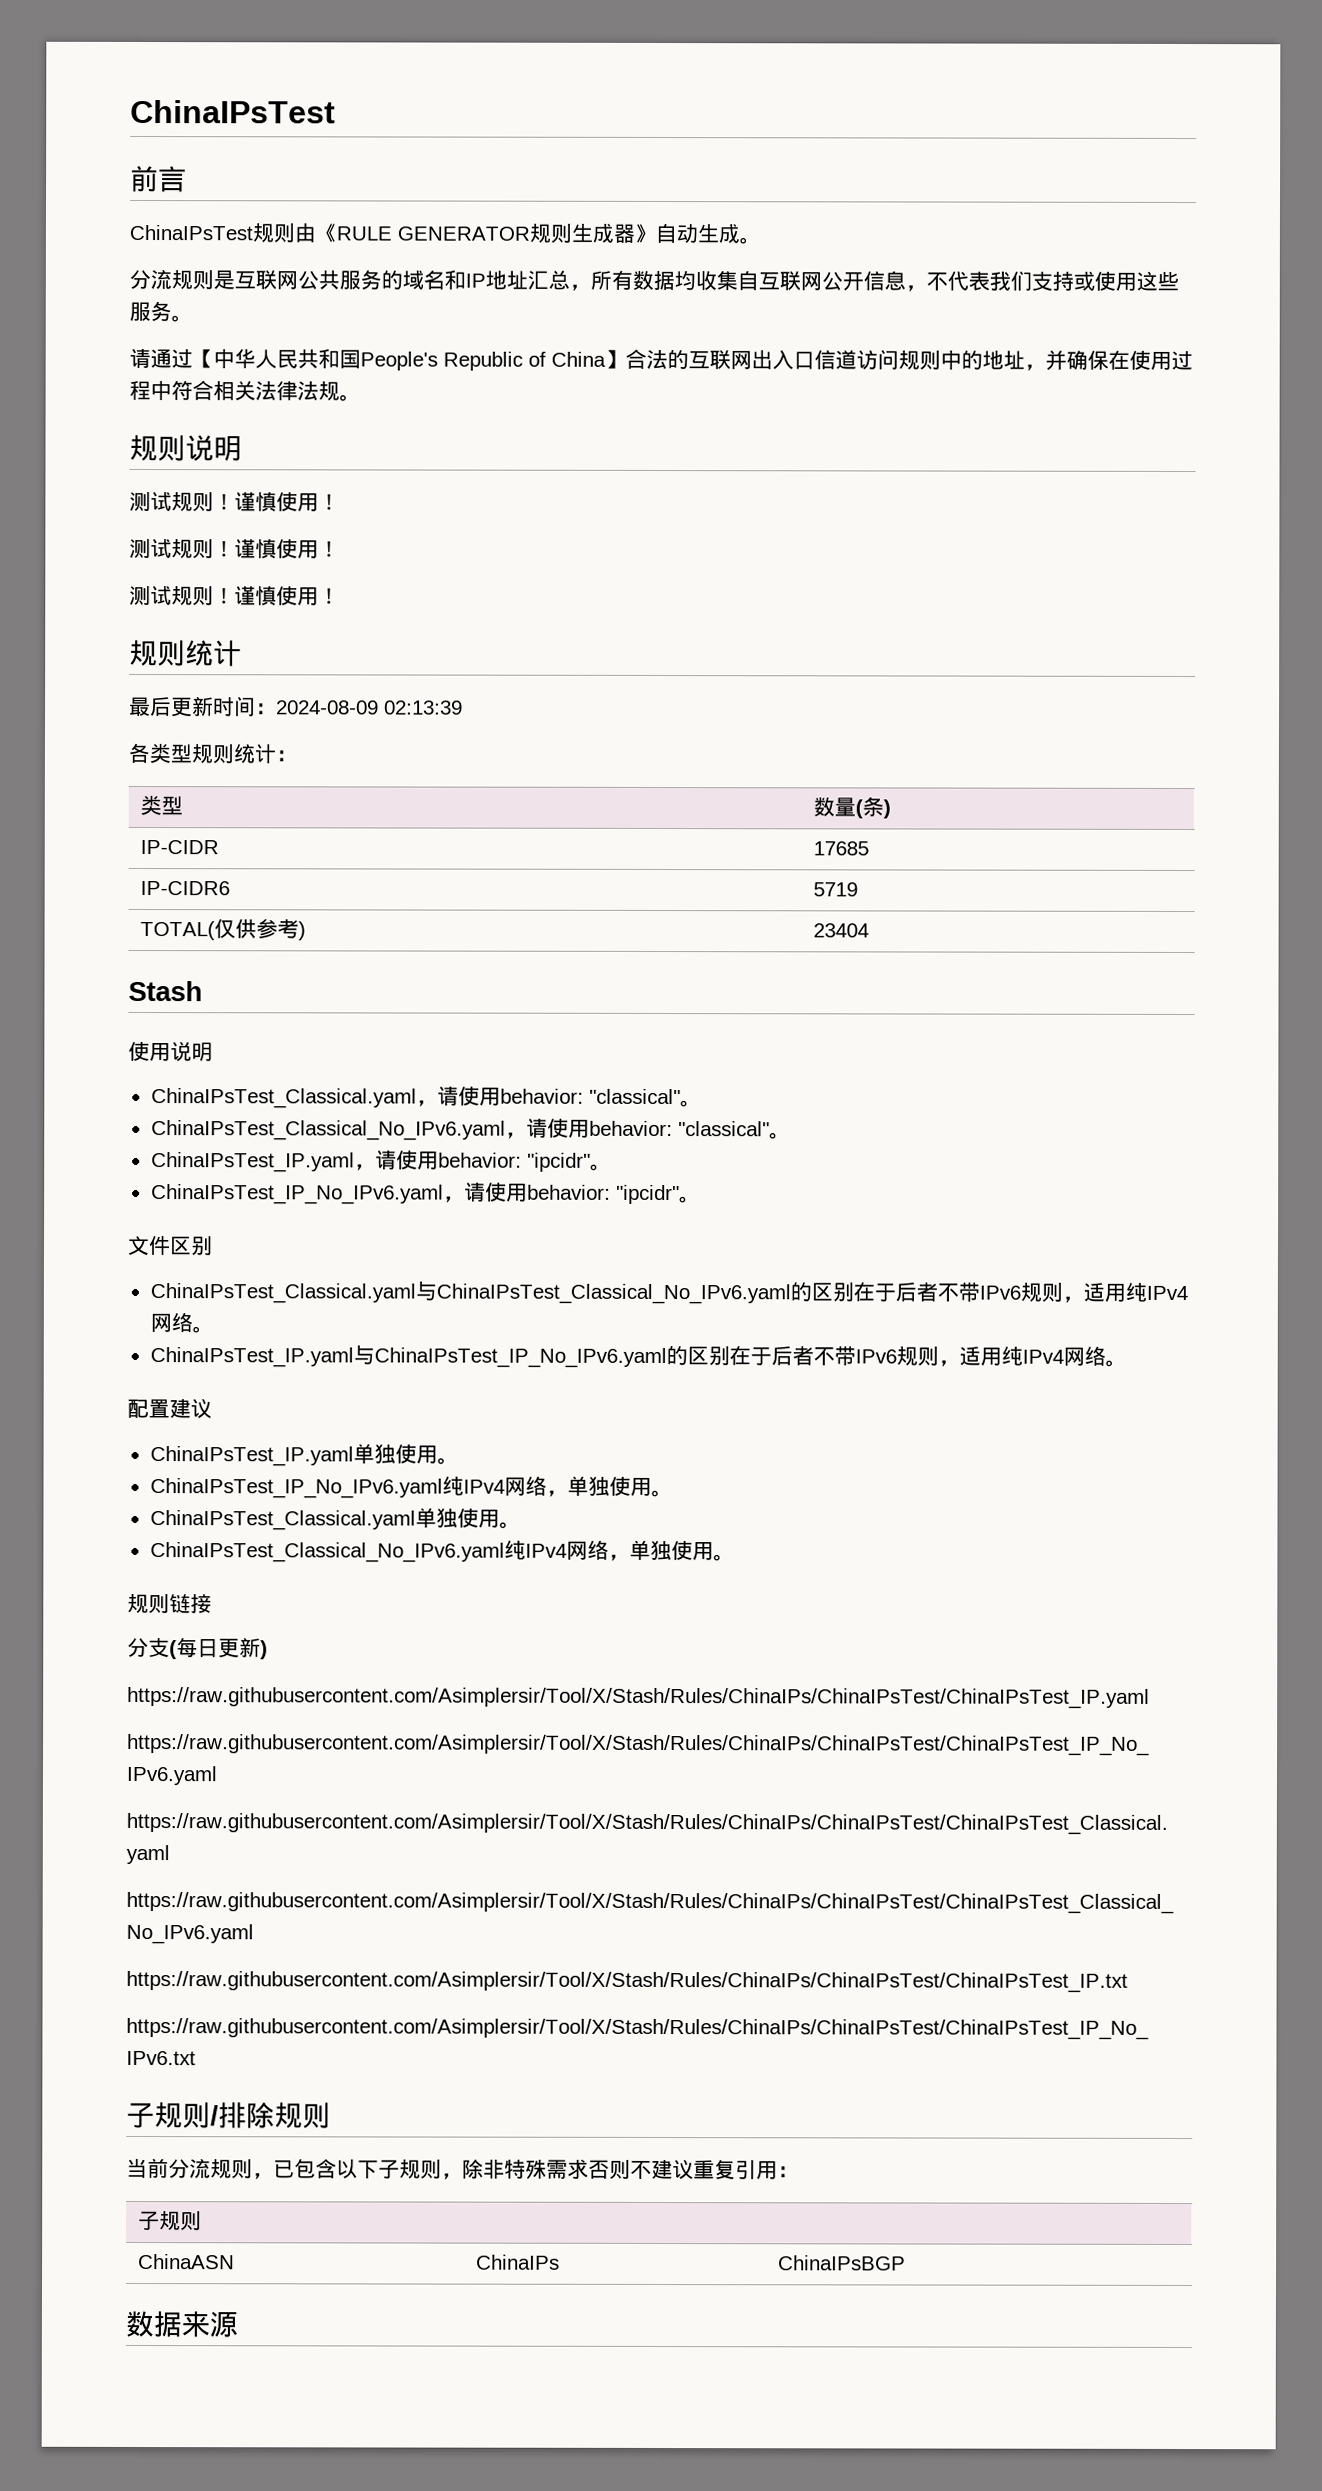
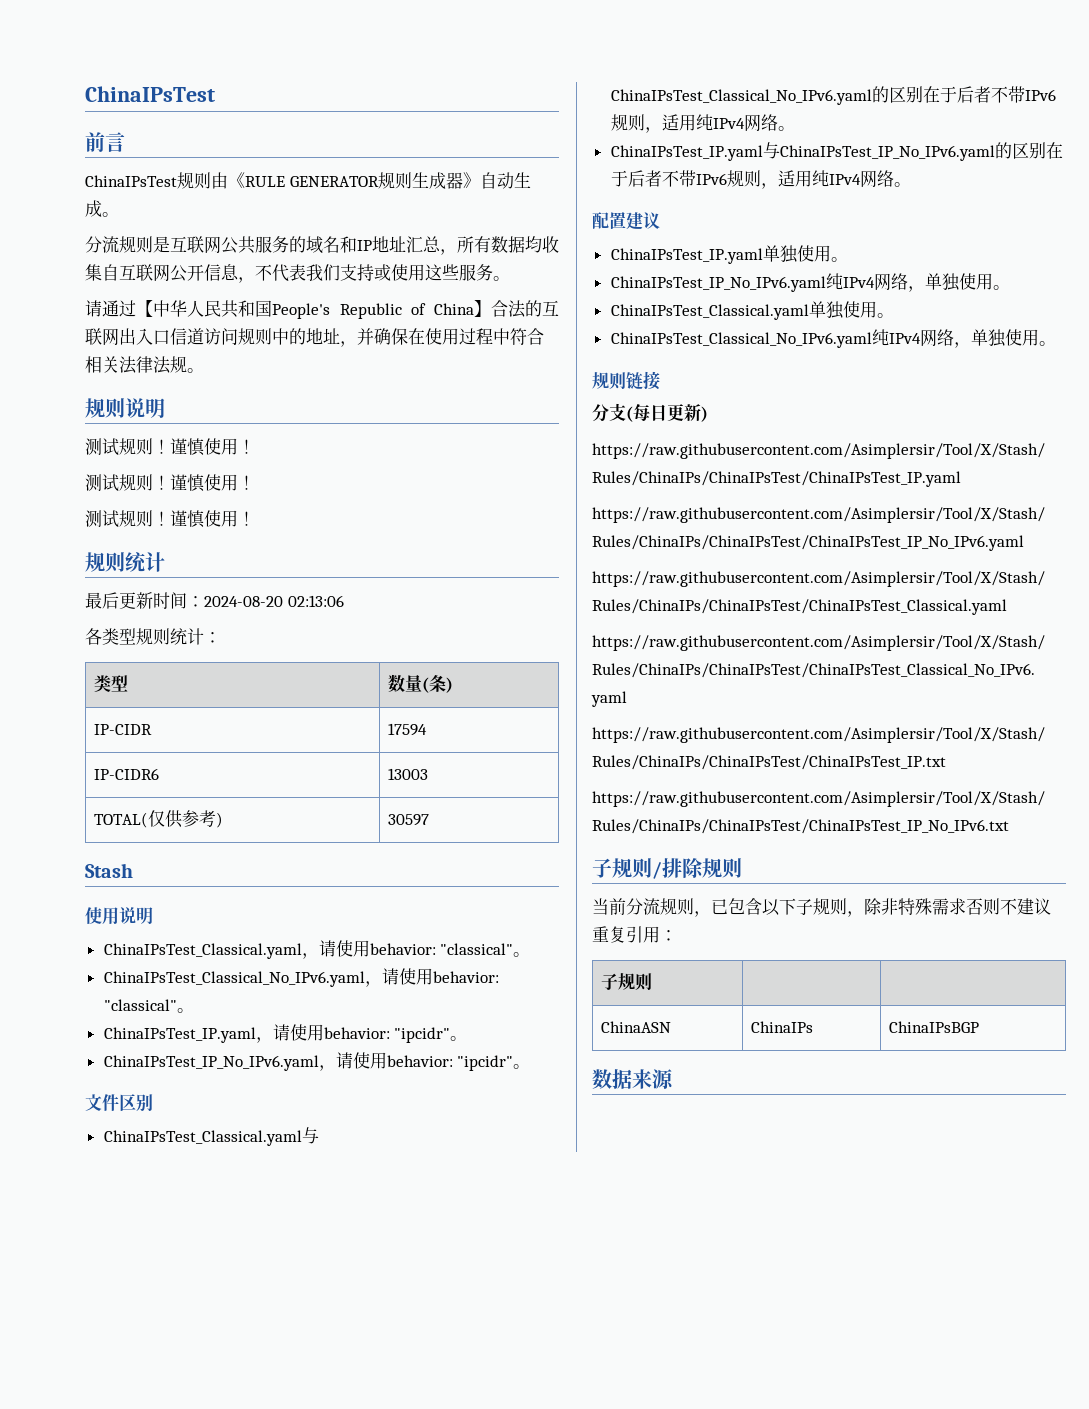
[276,700,463,715] 2024-08-09 02:13:39 -> [204,595,344,607] 2024-08-20 02:13:06
[813,841,870,856] 17685 -> [387,723,427,736] 17594
[813,882,859,897] 5719 -> [387,768,428,780] 13003
[813,923,870,938] 23404 -> [387,814,429,826] 30597

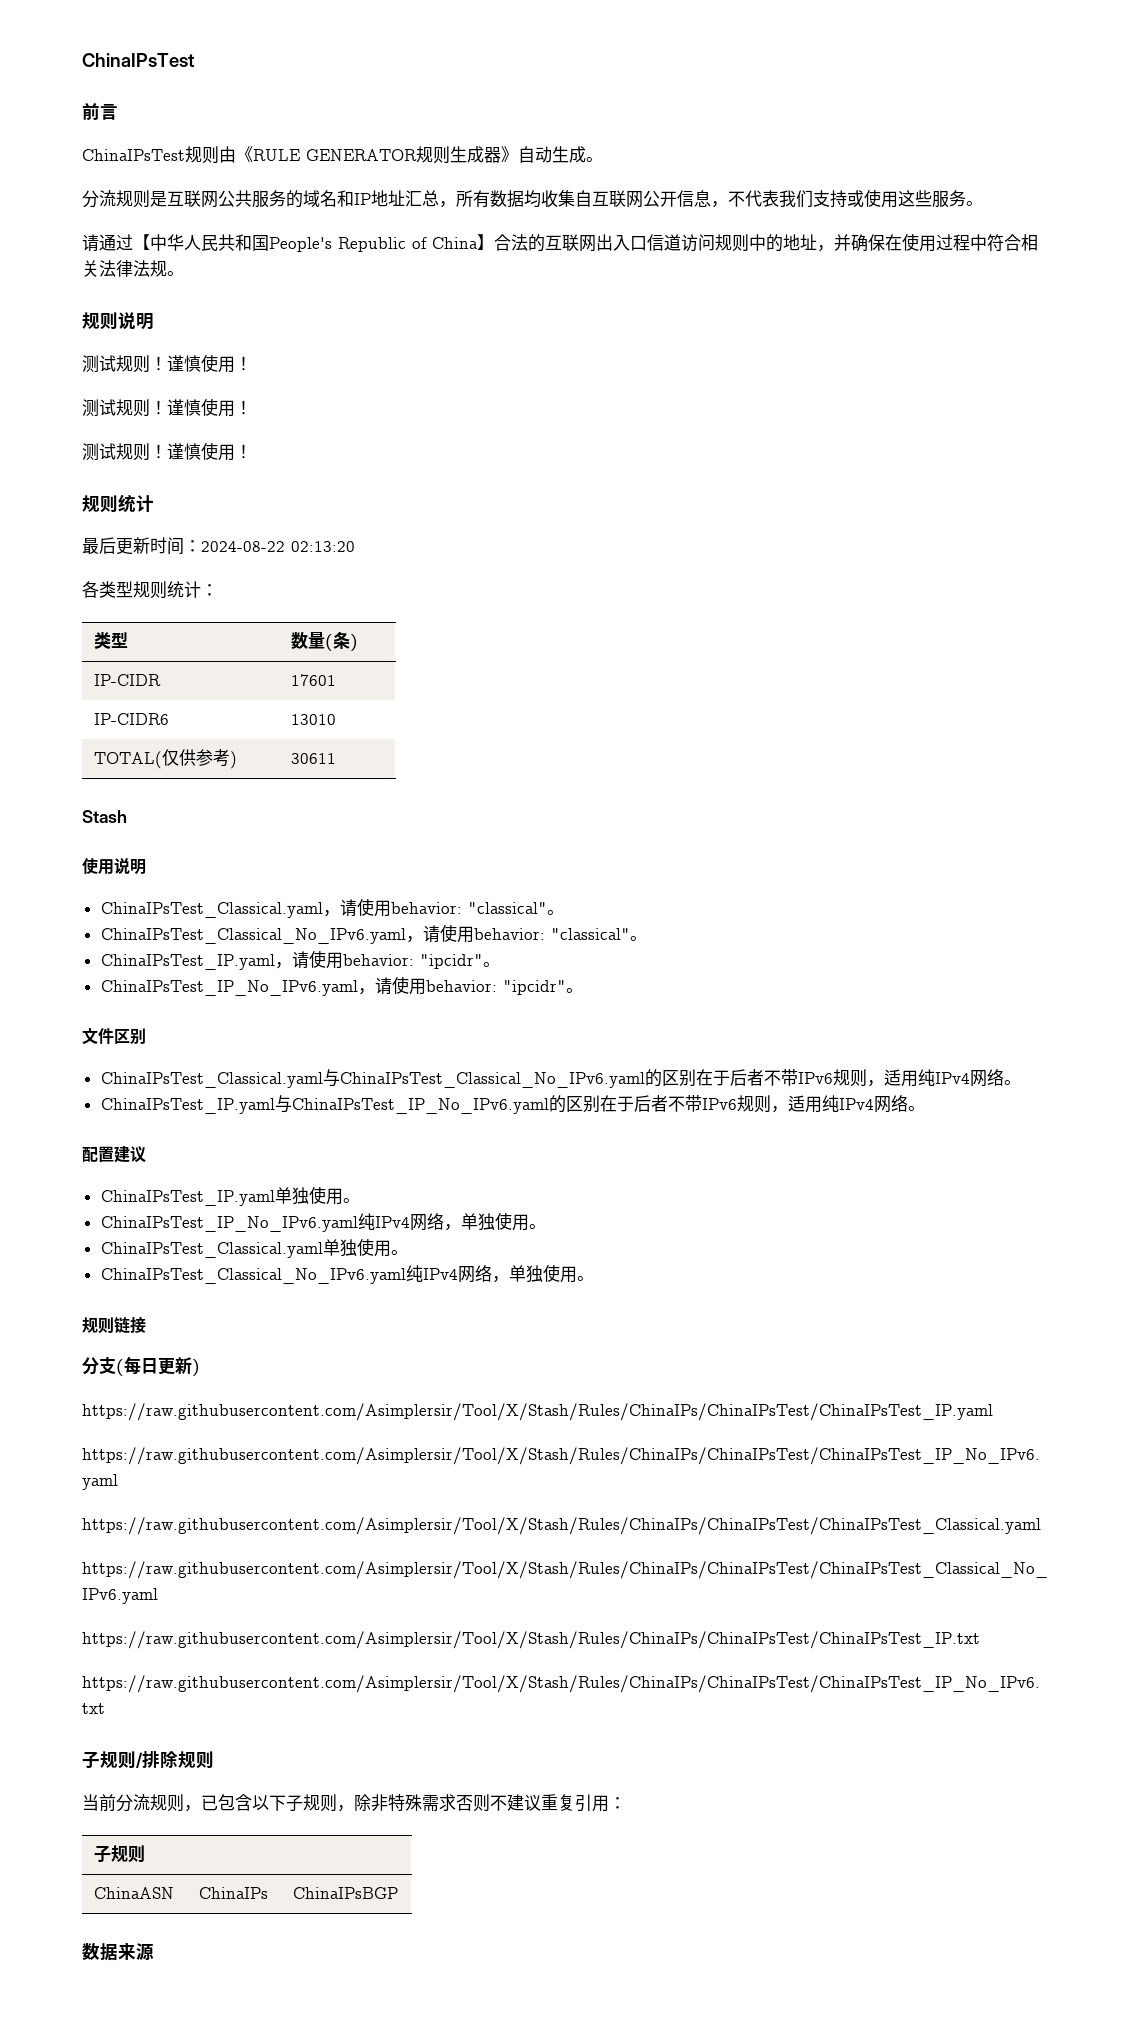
[204,595,344,607] 2024-08-20 02:13:06 -> [201,541,355,552] 2024-08-22 02:13:20
[387,723,427,736] 17594 -> [291,674,337,686] 17601
[387,768,428,780] 13003 -> [291,714,337,725] 13010
[387,814,429,826] 30597 -> [291,753,337,764] 30611

